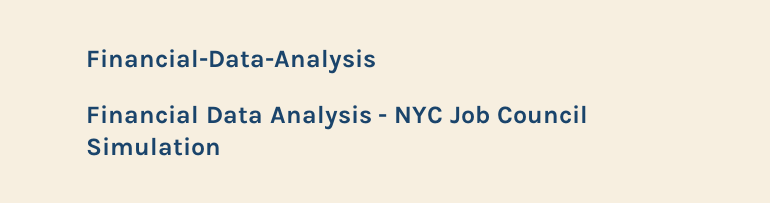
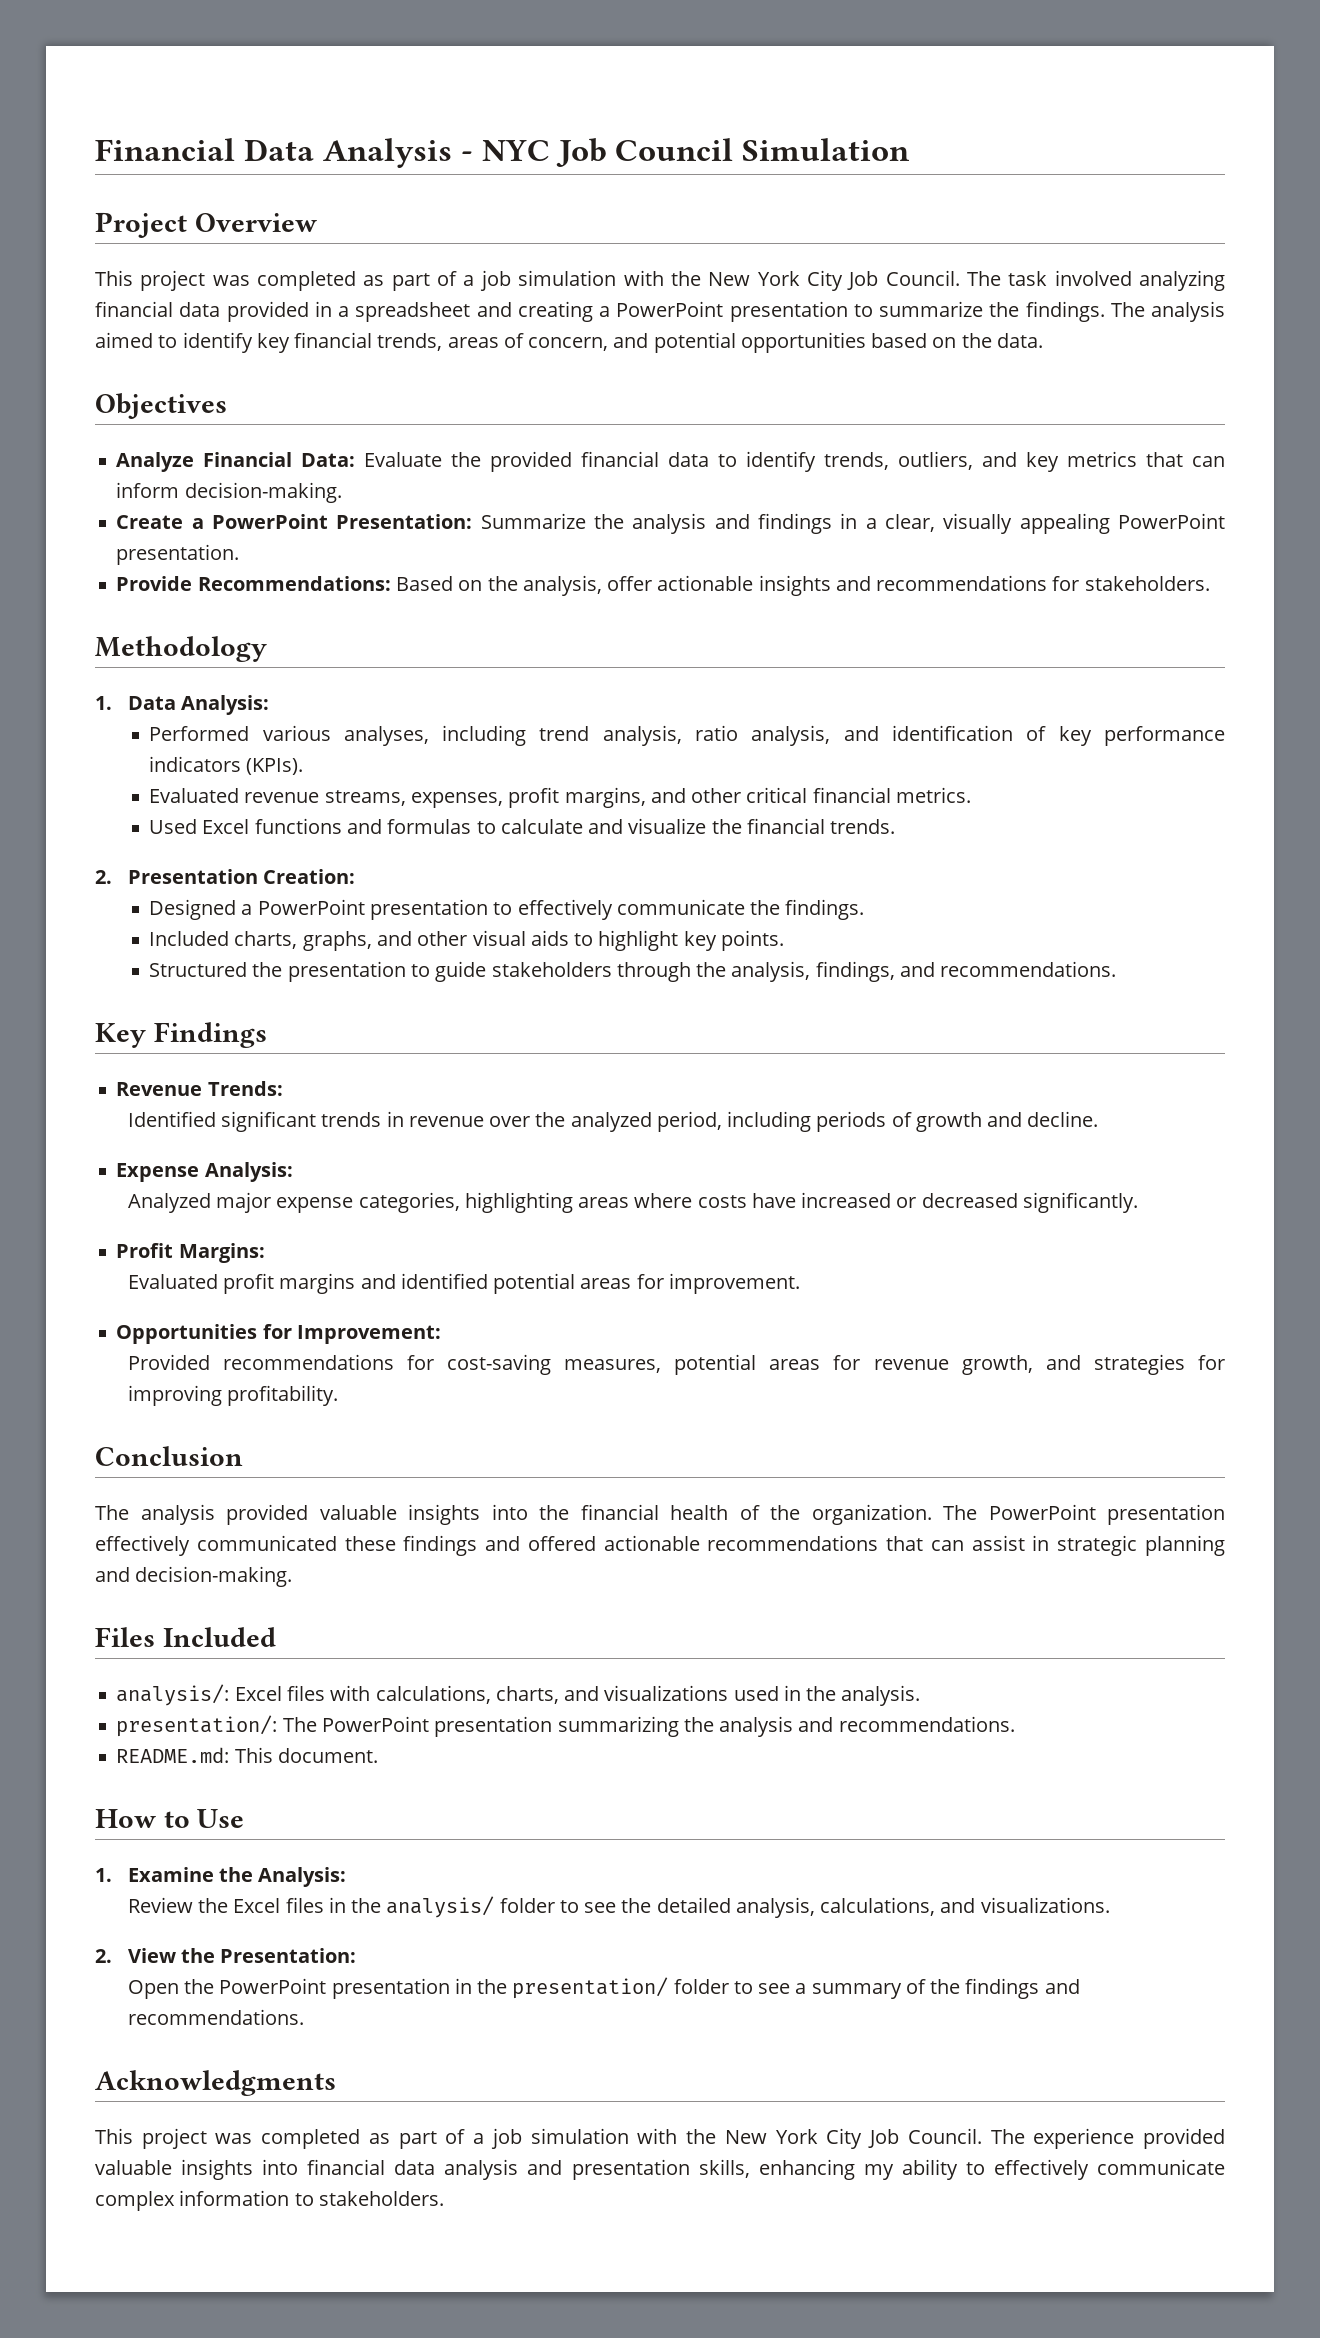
[86,49,376,74] Financial-Data-Analysis // -> (95, 149) none
(221, 146) none -> [95,212,317,238] [95,270,1225,291] [95,301,1225,322] [95,332,1043,353] [95,393,227,419] [116,451,1225,472] [116,482,342,503] [116,513,1226,534] [116,544,240,565] [116,575,1210,596] [95,636,267,662] [95,695,270,715] [149,725,1225,746] [149,756,304,775] [149,787,971,808] [149,818,896,834] [95,869,356,884] [149,899,865,920] [149,930,784,951] [149,961,1117,982] [95,1022,267,1048] [116,1081,283,1096] [127,1111,1099,1132] [116,1162,293,1182] [127,1192,1138,1213] [116,1243,265,1263] [127,1273,800,1294] [116,1324,441,1344] [127,1354,1225,1375] [127,1385,339,1406] [95,1446,243,1466] [95,1504,1225,1525] [95,1535,1226,1556] [95,1566,293,1587] [95,1627,276,1647] [116,1684,921,1706] [116,1715,1015,1737] [116,1747,378,1763] [95,1809,245,1828] [95,1867,347,1887] [127,1896,1110,1918] [95,1948,357,1963] [127,1977,1080,1999] [127,2009,304,2025] [95,2070,336,2096] [95,2128,1225,2149] [95,2159,1225,2180] [95,2190,444,2211] // Project Overview // This project was completed as part of a job simulation with the New York City Job Council. The task involved analyzing financial data provided in a spreadsheet and creating a PowerPoint presentation to summarize the findings. The analysis aimed to identify key financial trends, areas of concern, and potential opportunities based on the data. // Objectives // Analyze Financial Data: Evaluate the provided financial data to identify trends, outliers, and key metrics that can inform decision-making. // Create a PowerPoint Presentation: Summarize the analysis and findings in a clear, visually appealing PowerPoint presentation. // Provide Recommendations: Based on the analysis, offer actionable insights and recommendations for stakeholders. // Methodology // 1. Data Analysis: // Performed various analyses, including trend analysis, ratio analysis, and identification of key performance indicators (KPIs). // Evaluated revenue streams, expenses, profit margins, and other critical financial metrics. // Used Excel functions and formulas to calculate and visualize the financial trends. // 2. Presentation Creation: // Designed a PowerPoint presentation to effectively communicate the findings. // Included charts, graphs, and other visual aids to highlight key points. // Structured the presentation to guide stakeholders through the analysis, findings, and recommendations. // Key Findings // Revenue Trends: // Identified significant trends in revenue over the analyzed period, including periods of growth and decline. // Expense Analysis: // Analyzed major expense categories, highlighting areas where costs have increased or decreased significantly. // Profit Margins: // Evaluated profit margins and identified potential areas for improvement. // Opportunities for Improvement: // Provided recommendations for cost-saving measures, potential areas for revenue growth, and strategies for improving profitability. // Conclusion // The analysis provided valuable insights into the financial health of the organization. The PowerPoint presentation effectively communicated these findings and offered actionable recommendations that can assist in strategic planning and decision-making. // Files Included // analysis/: Excel files with calculations, charts, and visualizations used in the analysis. // presentation/: The PowerPoint presentation summarizing the analysis and recommendations. // README.md: This document. // How to Use // 1. Examine the Analysis: // Review the Excel files in the analysis/ folder to see the detailed analysis, calculations, and visualizations. // 2. View the Presentation: // Open the PowerPoint presentation in the presentation/ folder to see a summary of the findings and recommendations. // Acknowledgments // This project was completed as part of a job simulation with the New York City Job Council. The experience provided valuable insights into financial data analysis and presentation skills, enhancing my ability to effectively communicate complex information to stakeholders.

